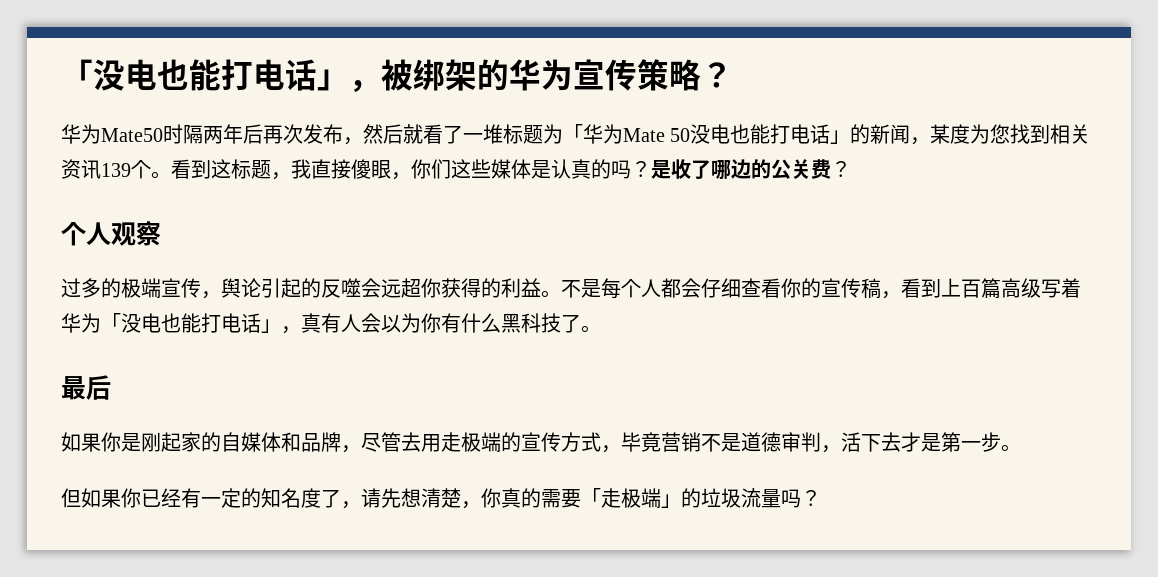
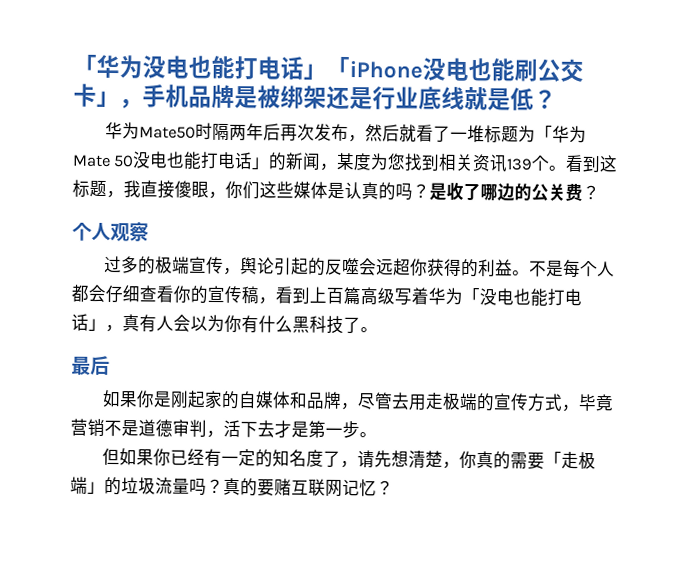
[61,59,701,93] 「没电也能打电话」，被绑架的华为宣传策略 -> [73,54,584,82] [73,83,534,111] 「华为没电也能打电话」「iPhone没电也能刷公交卡」，手机品牌是被绑架还是行业底线就是低
(821, 498) none -> [223,477,394,497] 真的要赌互联网记忆？

